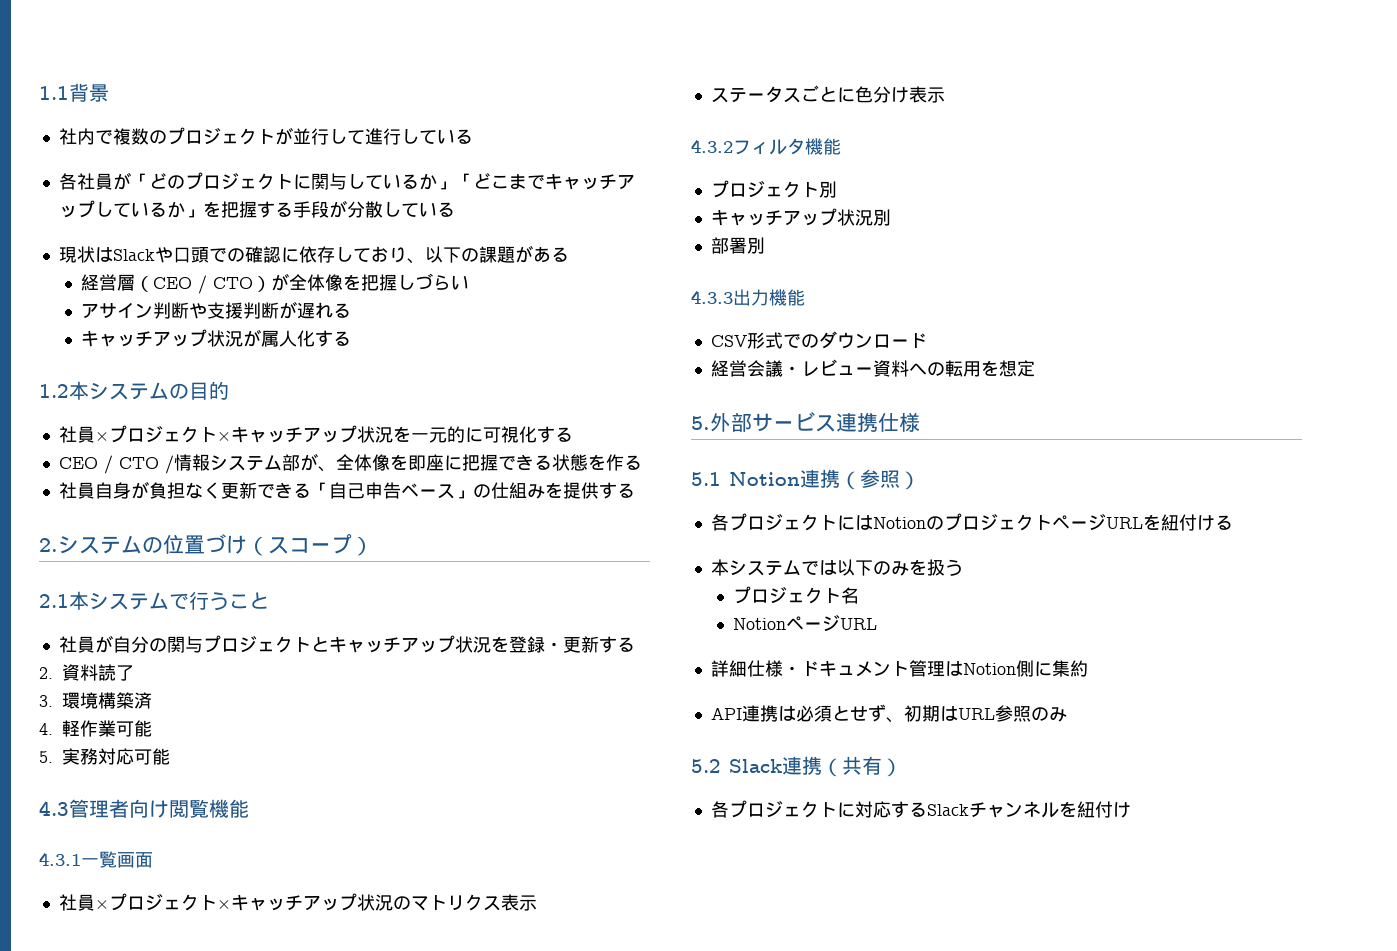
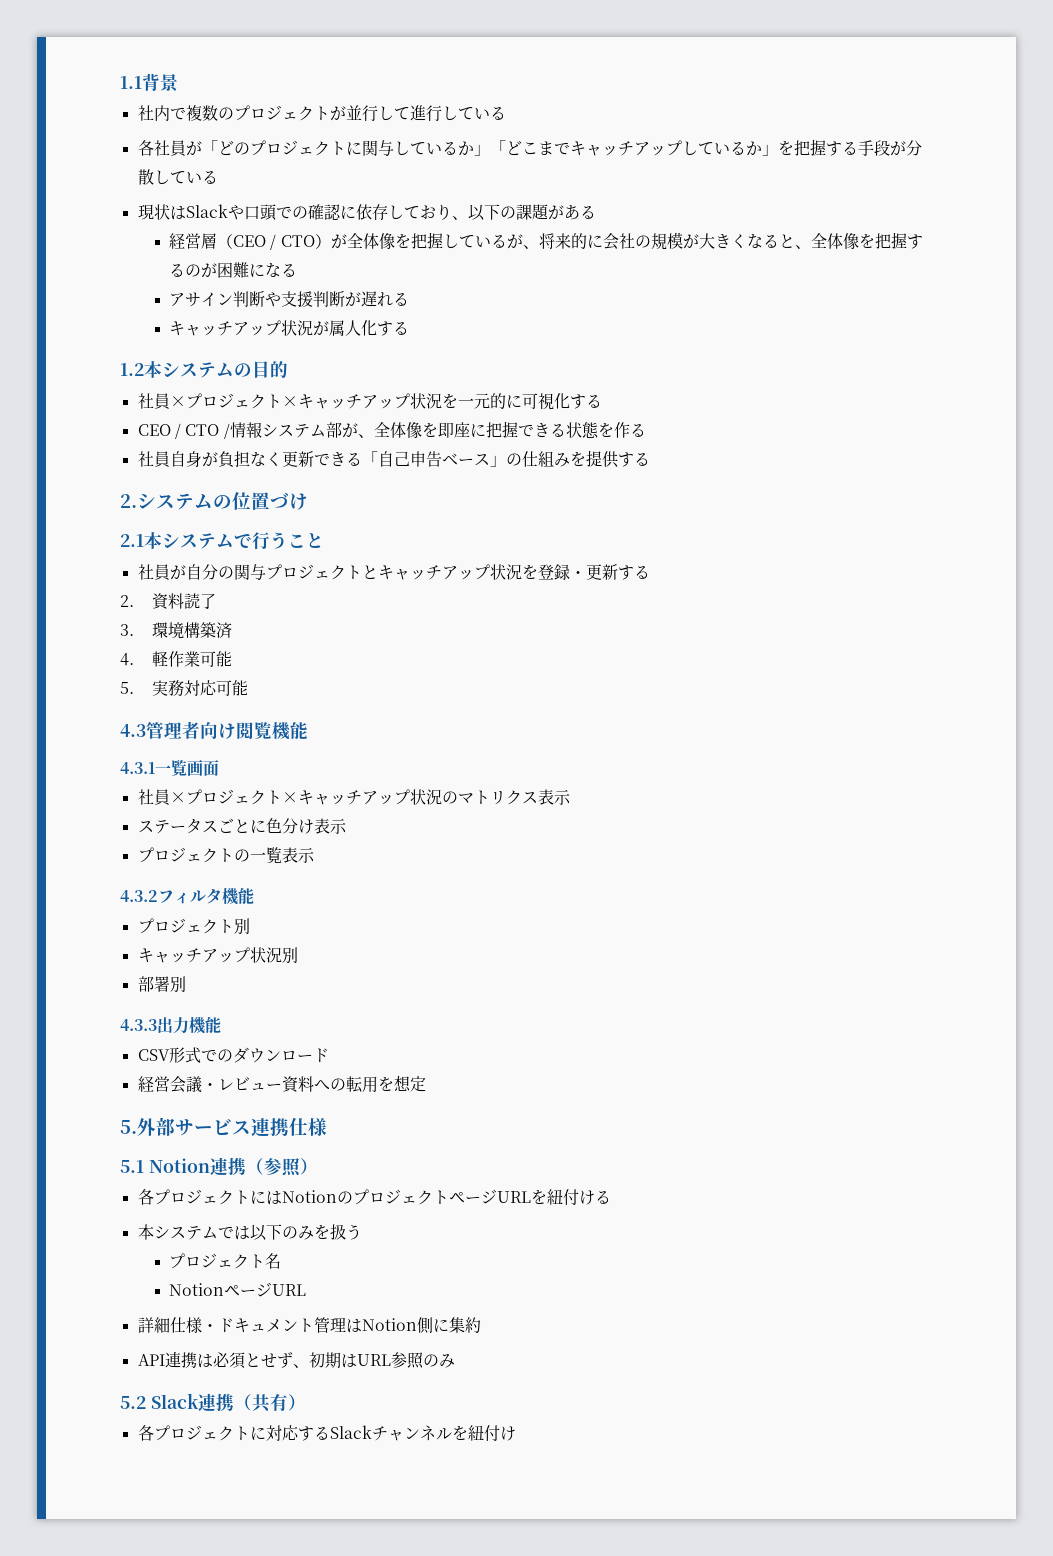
[414,273,469,290] づらい -> [458,232,923,250] [169,262,298,278] ているが、将来的に会社の規模が大きくなると、全体像を把握するのが困難になる
[247,534,373,556] （スコープ） -> (308, 501) none
(945, 95) none -> [137,847,315,864] // プロジェクトの一覧表示

